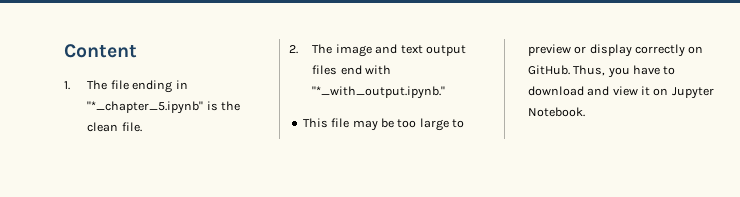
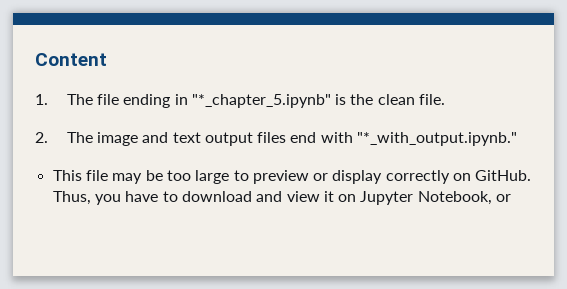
[527,107,585,117] Notebook. -> [417,191,512,205] Notebook, or

